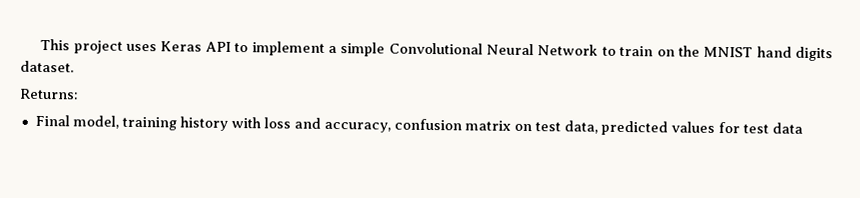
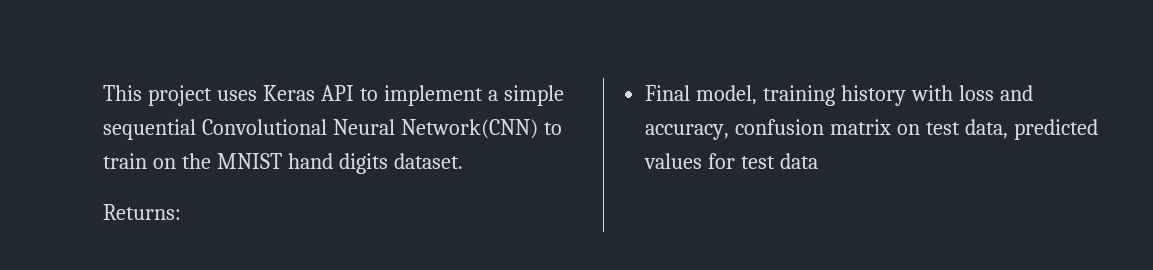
(386, 49) none -> [103,119,196,140] sequential
[537,44,599,56] Network -> [400,119,538,139] Network(CNN)

